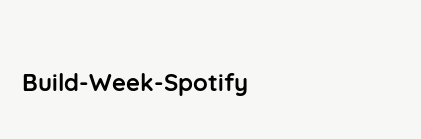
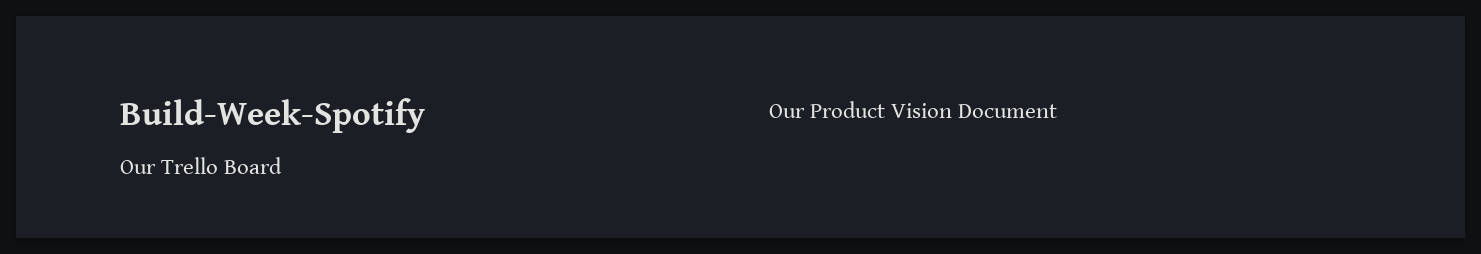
(248, 84) none -> [120,157,283,174] [769,101,1058,118] // Our Trello Board // Our Product Vision Document

